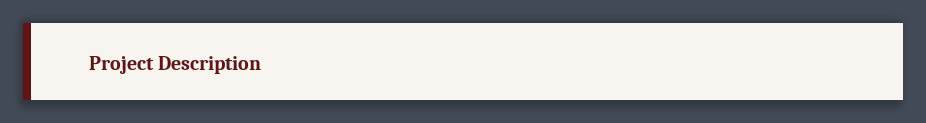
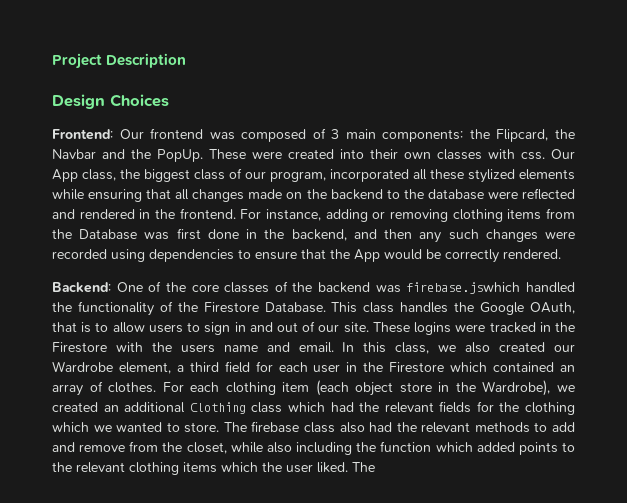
(262, 65) none -> [52,94,169,109] [52,128,575,142] [52,149,575,162] [52,168,575,183] [52,188,575,202] [52,208,576,222] [52,228,575,243] [52,249,561,263] [52,281,575,294] [52,301,576,316] [52,321,576,335] [52,342,575,354] [52,361,575,374] [52,380,576,396] [52,401,575,415] [52,421,575,433] [52,441,575,455] [52,462,375,475] // Design Choices // Frontend: Our frontend was composed of 3 main components: the Flipcard, the Navbar and the PopUp. These were created into their own classes with css. Our App class, the biggest class of our program, incorporated all these stylized elements while ensuring that all changes made on the backend to the database were reflected and rendered in the frontend. For instance, adding or removing clothing items from the Database was first done in the backend, and then any such changes were recorded using dependencies to ensure that the App would be correctly rendered. // Backend: One of the core classes of the backend was firebase.jswhich handled the functionality of the Firestore Database. This class handles the Google OAuth, that is to allow users to sign in and out of our site. These logins were tracked in the Firestore with the users name and email. In this class, we also created our Wardrobe element, a third field for each user in the Firestore which contained an array of clothes. For each clothing item (each object store in the Wardrobe), we created an additional Clothing class which had the relevant fields for the clothing which we wanted to store. The firebase class also had the relevant methods to add and remove from the closet, while also including the function which added points to the relevant clothing items which the user liked. The

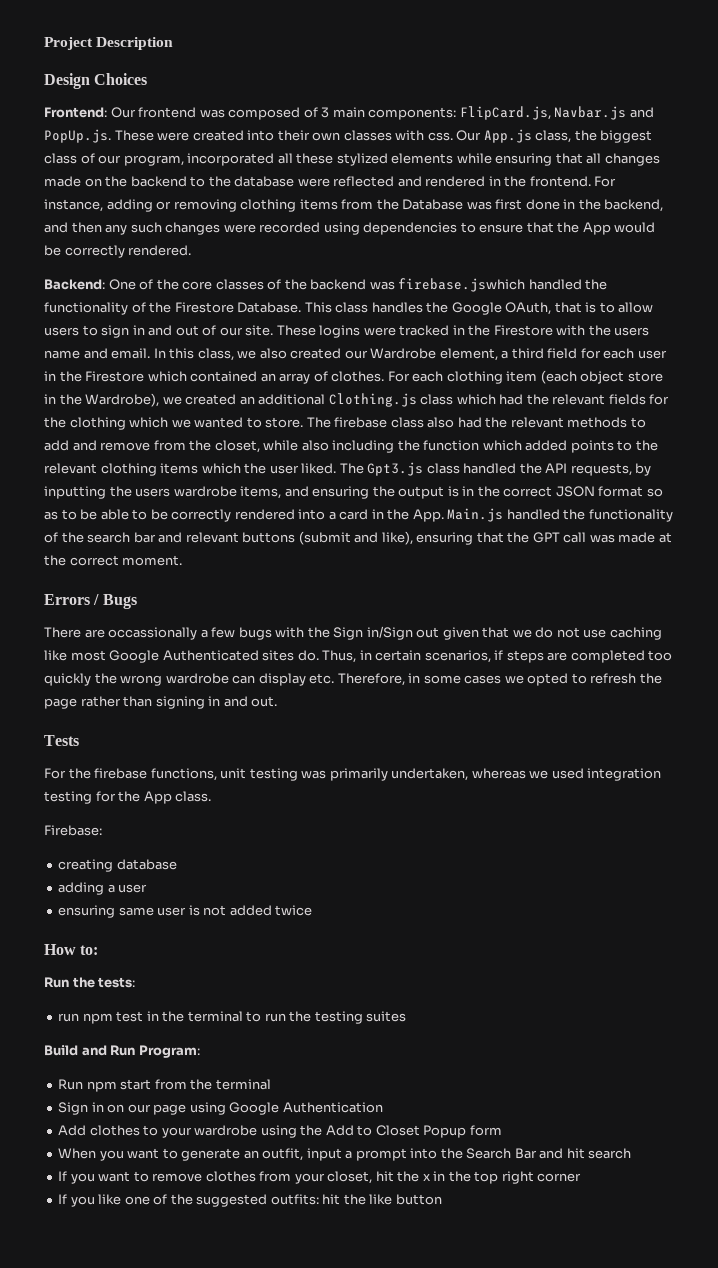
[469,129,575,142] [52,149,203,162] the Flipcard, the Navbar and the PopUp. -> [459,106,654,120] [44,129,111,143] FlipCard.js, Navbar.js and PopUp.js.
[52,169,78,182] App -> [483,129,532,143] App.js
[189,402,246,414] Clothing -> [328,393,417,407] Clothing.js
(375, 467) none -> [367,462,652,476] [44,486,663,499] [44,508,673,522] [44,531,672,545] [44,555,183,566] [44,594,137,609] [44,626,662,640] [44,650,673,663] [44,673,662,686] [44,696,278,709] [44,735,79,746] [44,768,662,781] [44,791,212,804] [44,825,102,836] [58,859,177,872] [58,882,148,895] [58,905,313,918] [44,944,99,955] [44,977,136,988] [58,1011,407,1024] [44,1045,200,1058] [58,1079,271,1092] [58,1102,383,1115] [58,1125,502,1138] [58,1148,632,1161] [58,1171,582,1184] [58,1194,442,1207] Gpt3.js class handled the API requests, by inputting the users wardrobe items, and ensuring the output is in the correct JSON format so as to be able to be correctly rendered into a card in the App. Main.js handled the functionality of the search bar and relevant buttons (submit and like), ensuring that the GPT call was made at the correct moment. // Errors / Bugs // There are occassionally a few bugs with the Sign in/Sign out given that we do not use caching like most Google Authenticated sites do. Thus, in certain scenarios, if steps are completed too quickly the wrong wardrobe can display etc. Therefore, in some cases we opted to refresh the page rather than signing in and out. // Tests // For the firebase functions, unit testing was primarily undertaken, whereas we used integration testing for the App class. // Firebase: // creating database // adding a user // ensuring same user is not added twice // How to: // Run the tests: // run npm test in the terminal to run the testing suites // Build and Run Program: // Run npm start from the terminal // Sign in on our page using Google Authentication // Add clothes to your wardrobe using the Add to Closet Popup form // When you want to generate an outfit, input a prompt into the Search Bar and hit search // If you want to remove clothes from your closet, hit the x in the top right corner // If you like one of the suggested outfits: hit the like button

